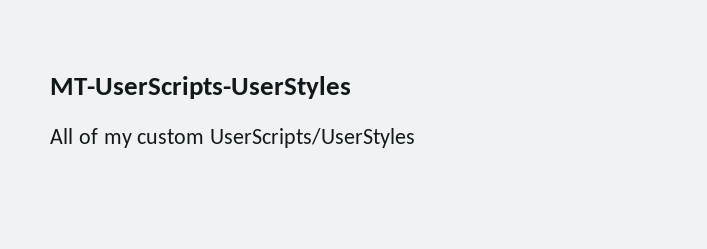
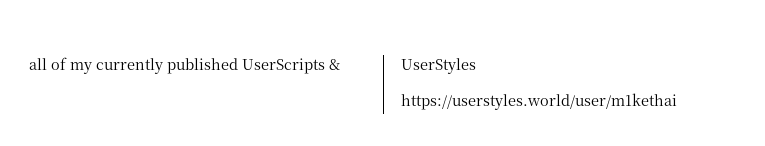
[50,76,351,99] [50,128,416,148] MT-UserScripts-UserStyles // All of my custom UserScripts/UserStyles -> [29,57,476,74] [401,93,677,110] all of my currently published UserScripts & UserStyles // https://userstyles.world/user/m1kethai

